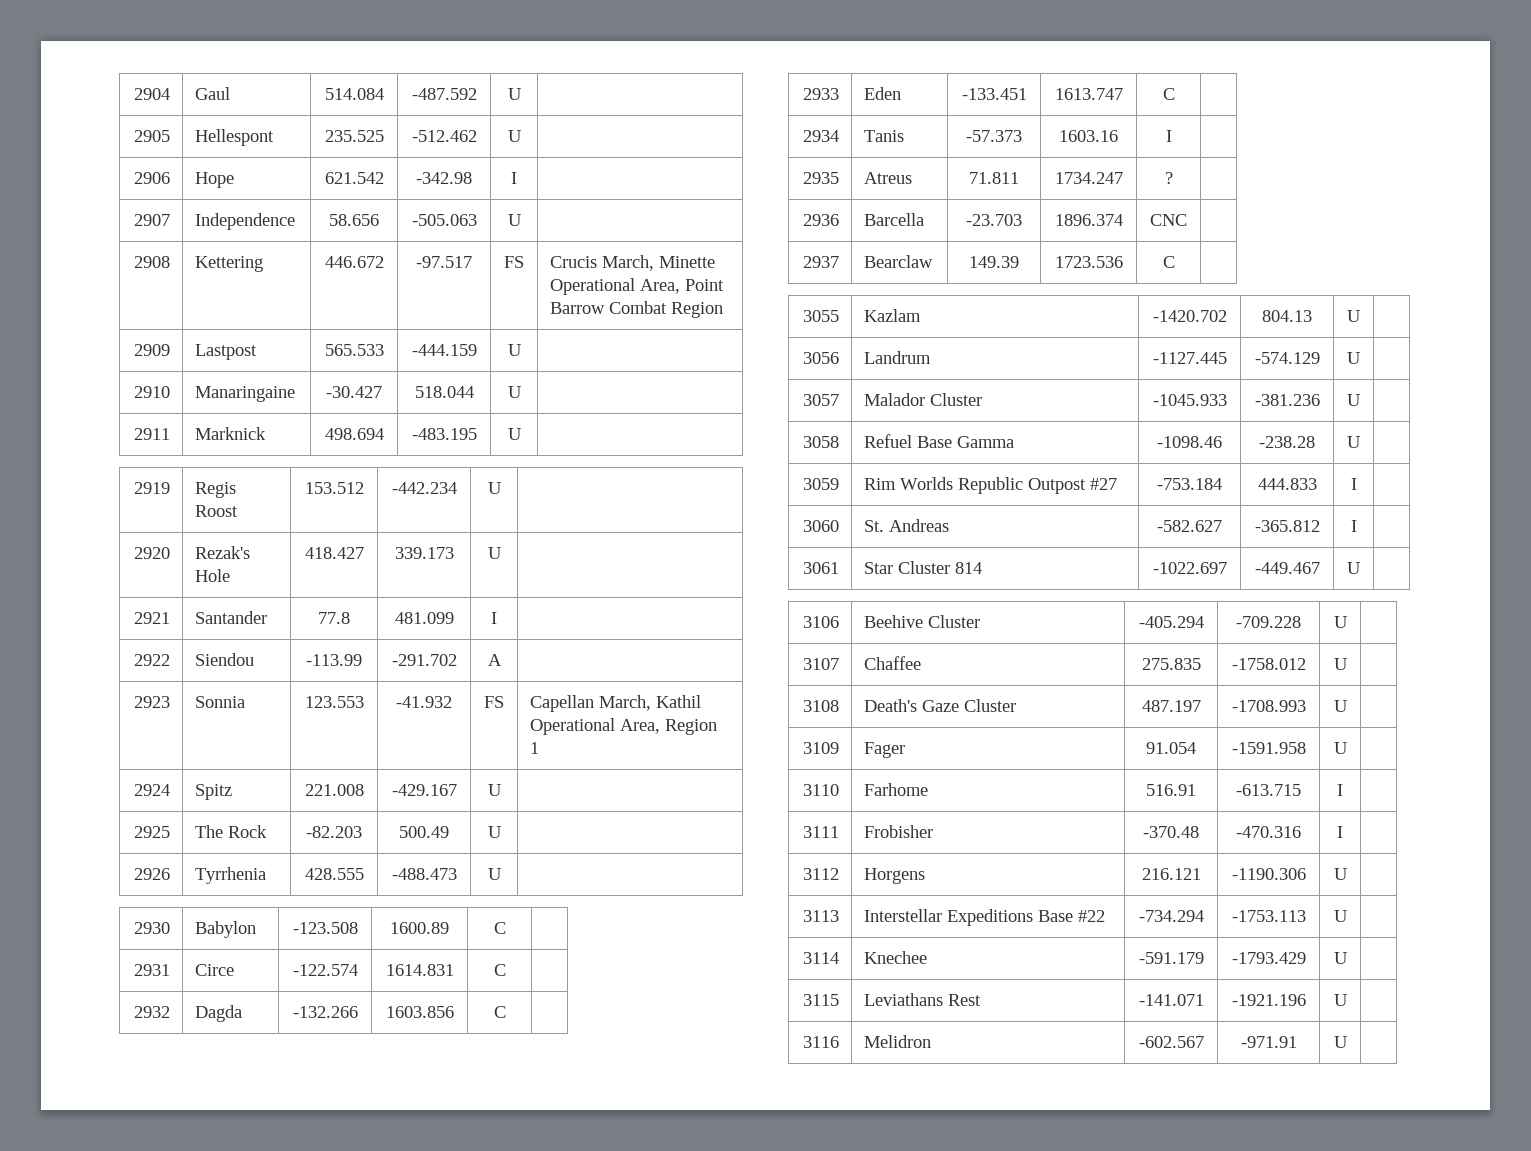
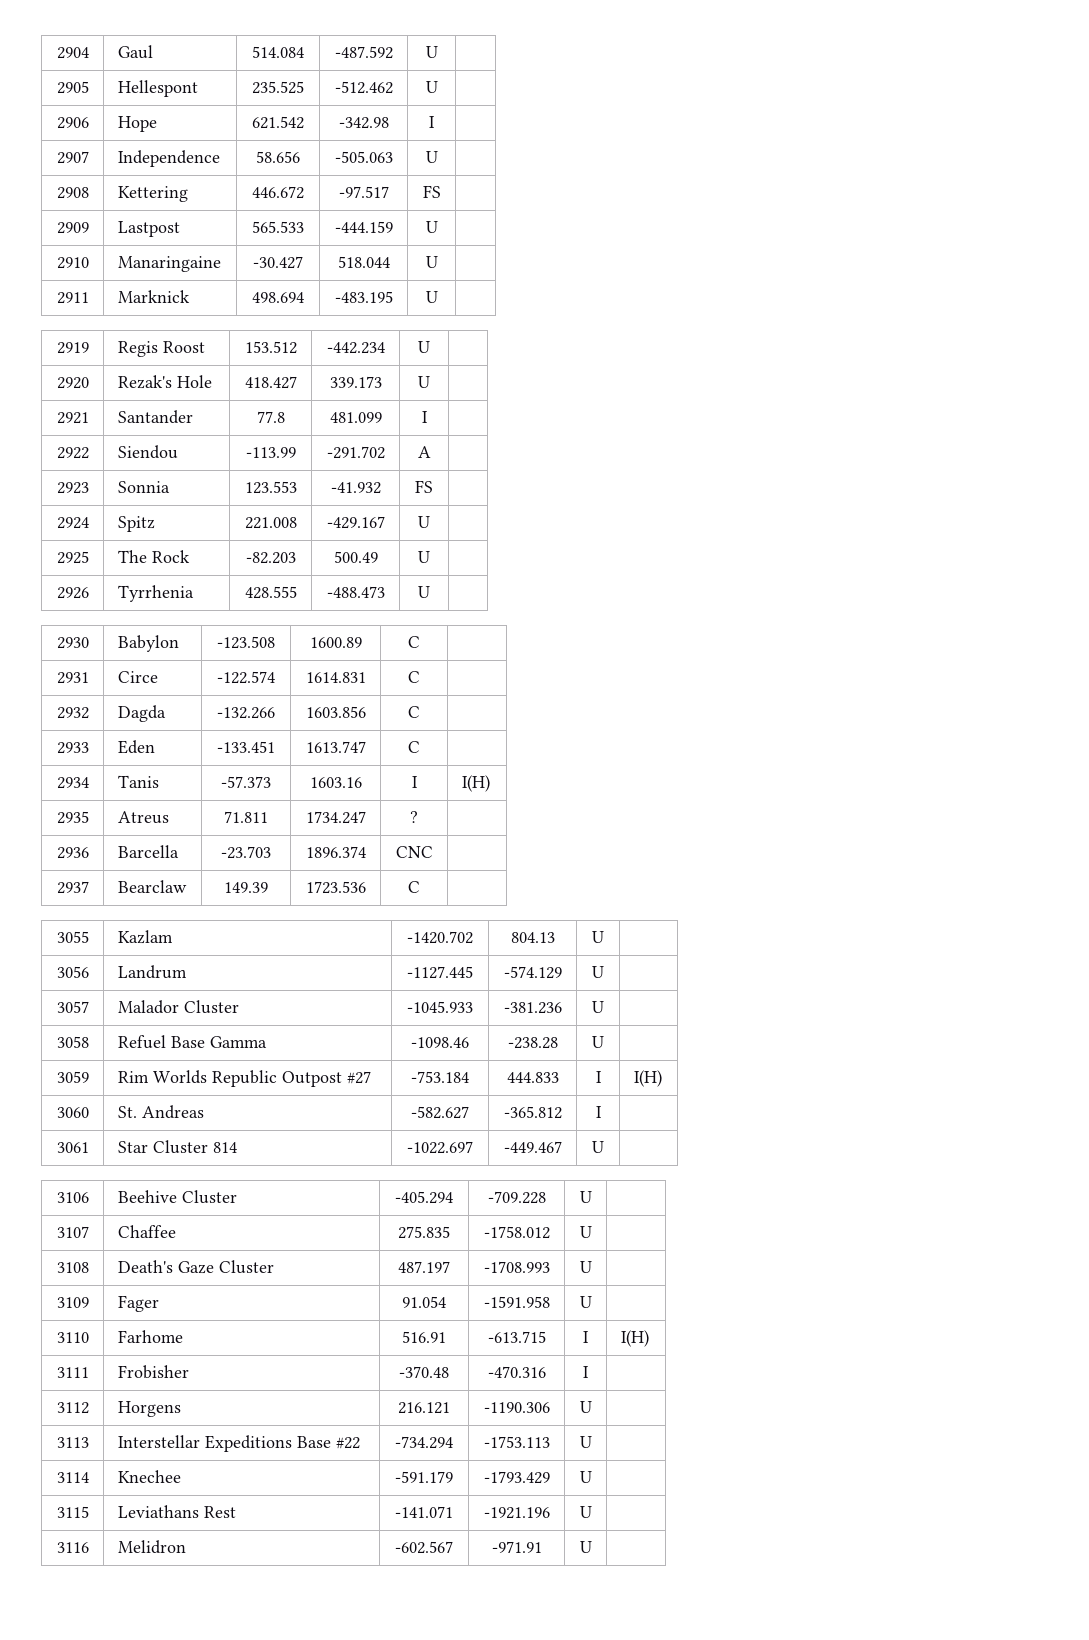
[550,255,716,271] [550,278,725,295] [550,301,724,318] Crucis March, Minette Operational Area, Point Barrow Combat Region -> (441, 191) none
[530,695,702,712] [530,718,718,735] [530,742,540,754] Capellan March, Kathil Operational Area, Region 1 -> (433, 486) none
(1172, 136) none -> [461,775,490,792] I(H)
(1357, 484) none -> [633,1070,662,1087] I(H)
(1343, 790) none -> [620,1330,649,1347] I(H)

